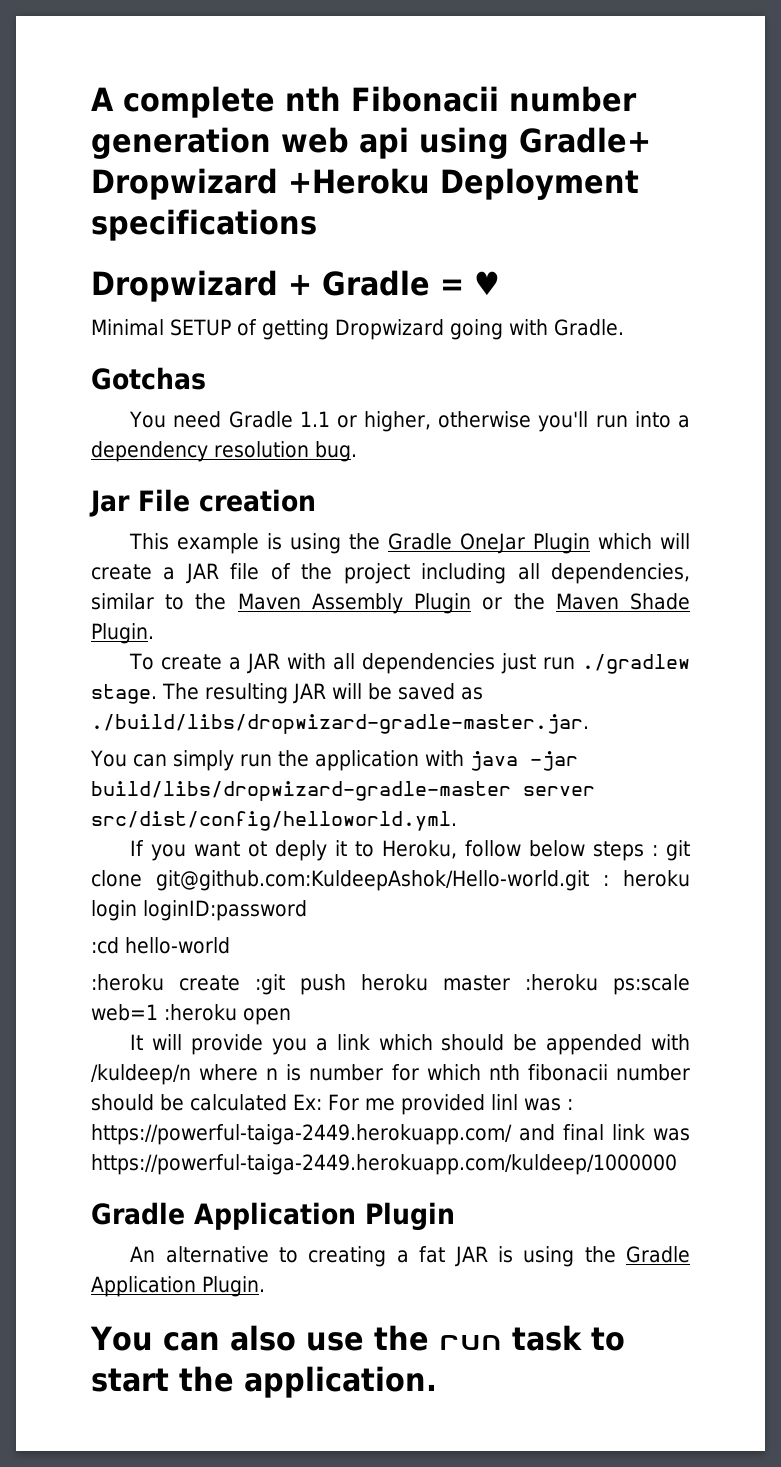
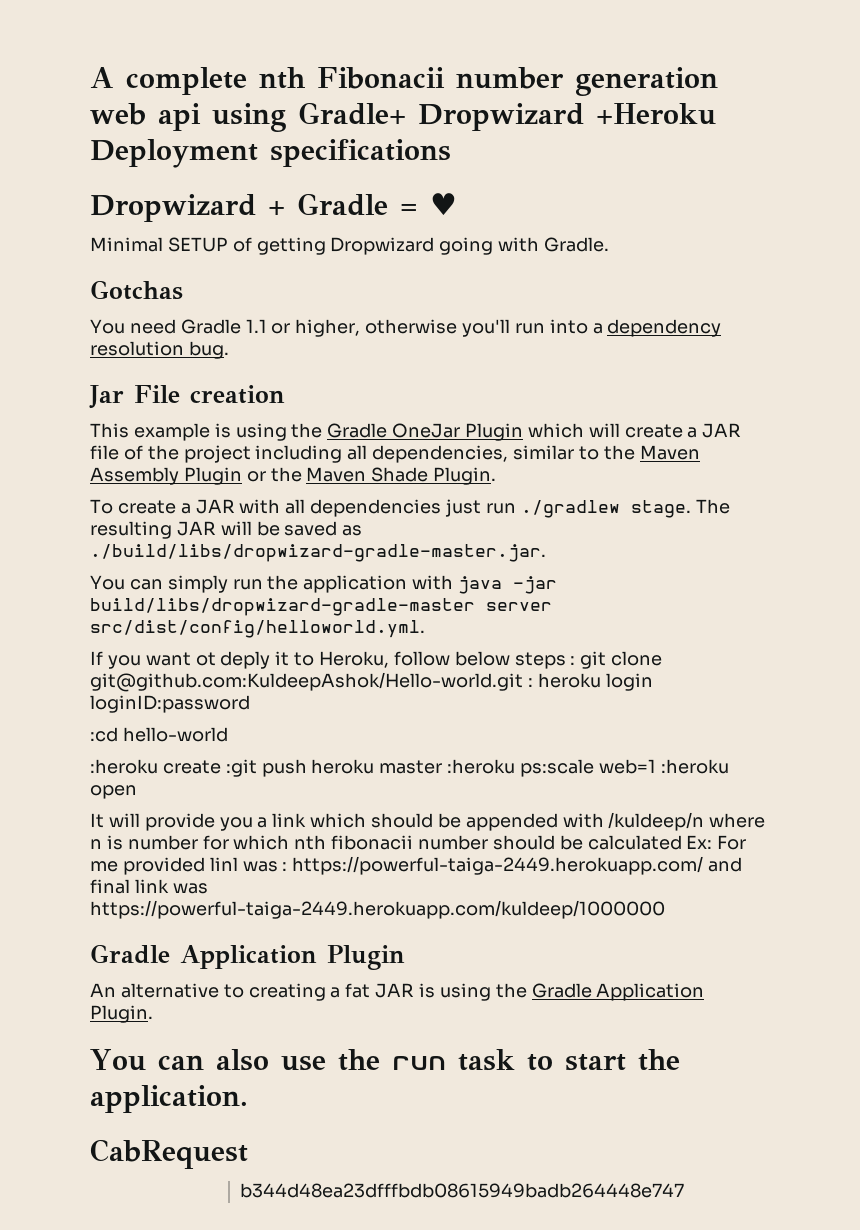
(437, 1382) none -> [90,1139,248,1169] [240,1183,685,1198] // CabRequest // b344d48ea23dfffbdb08615949badb264448e747

